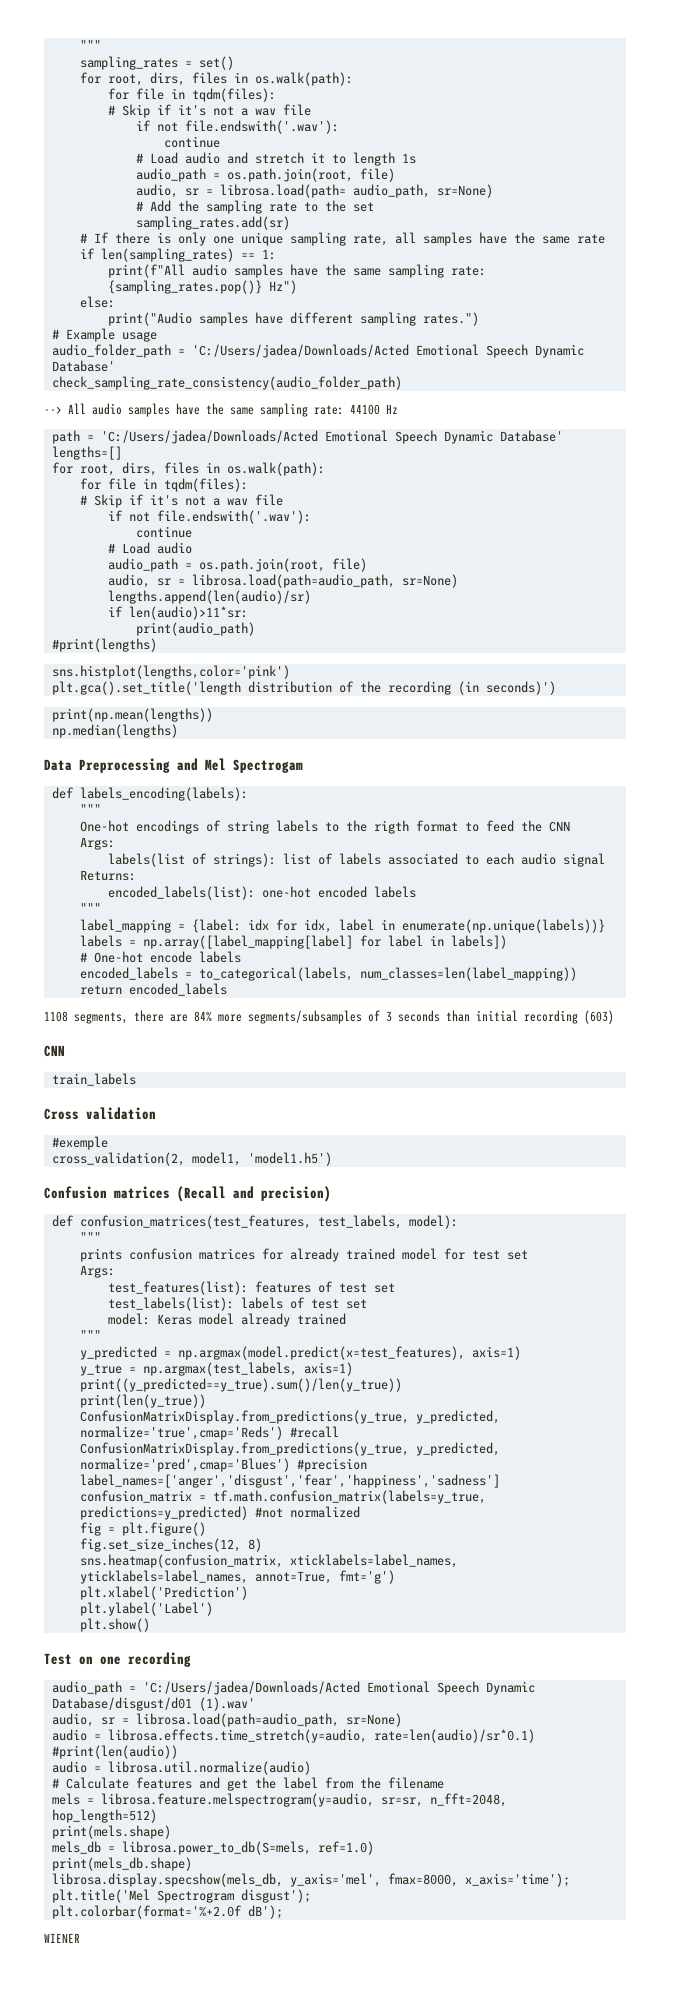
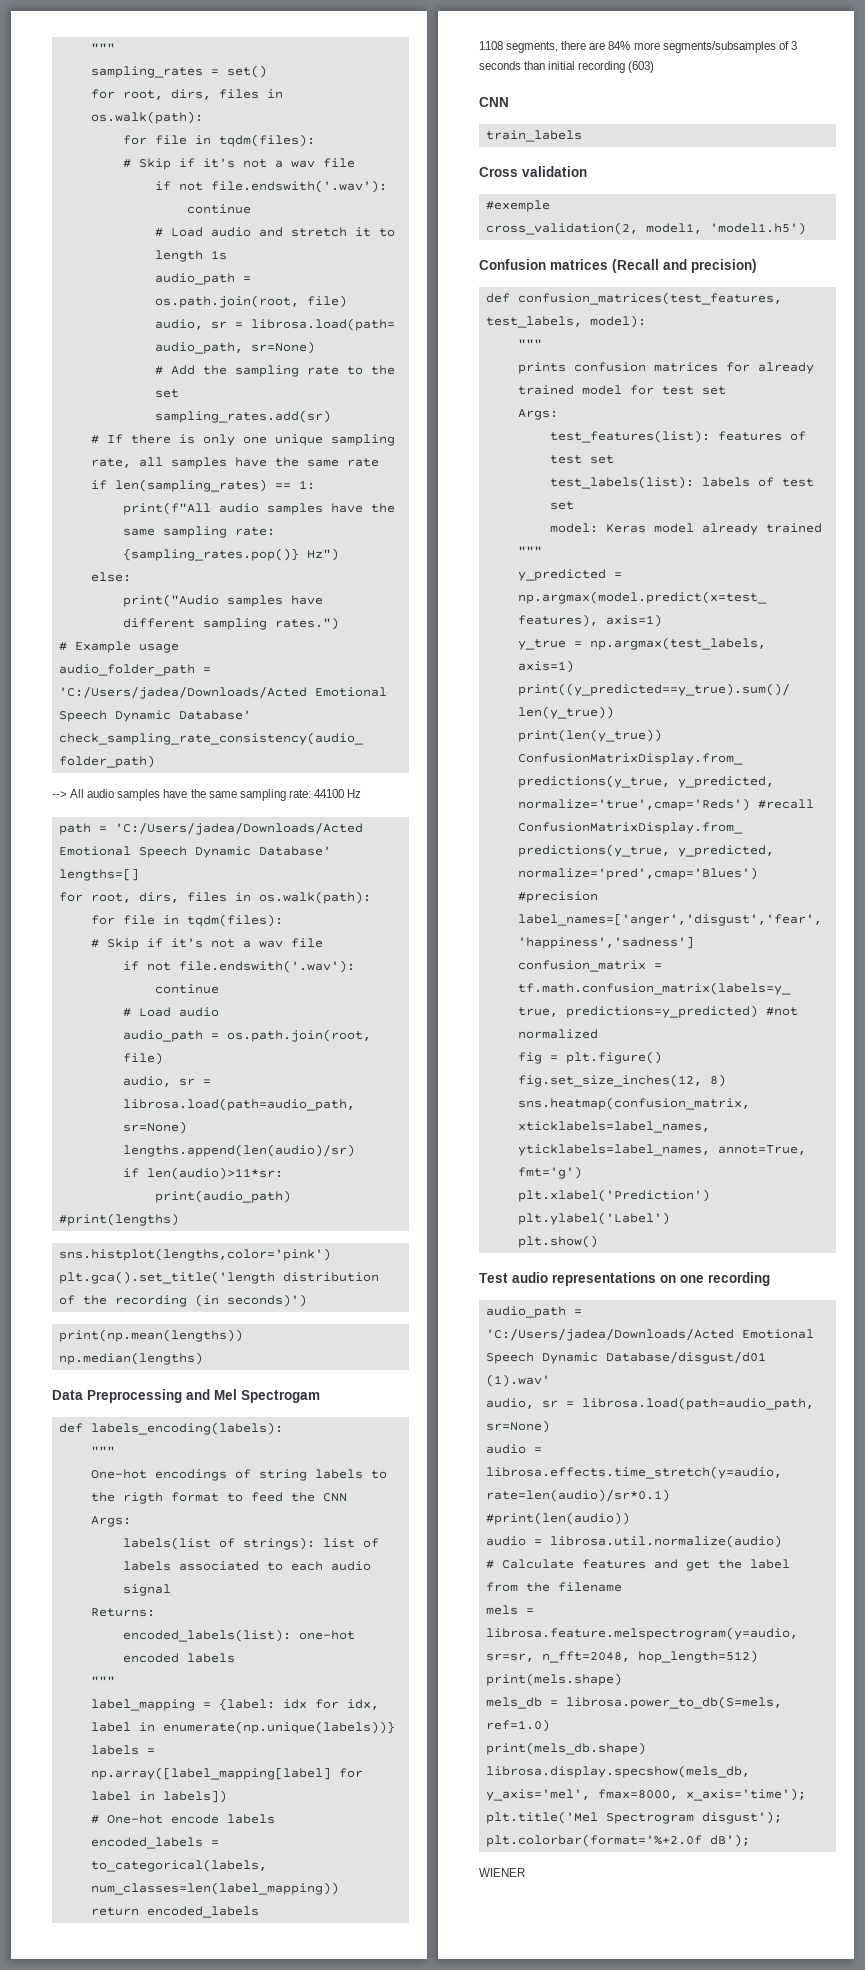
(72, 1659) none -> [512,1272,656,1286] audio representations

